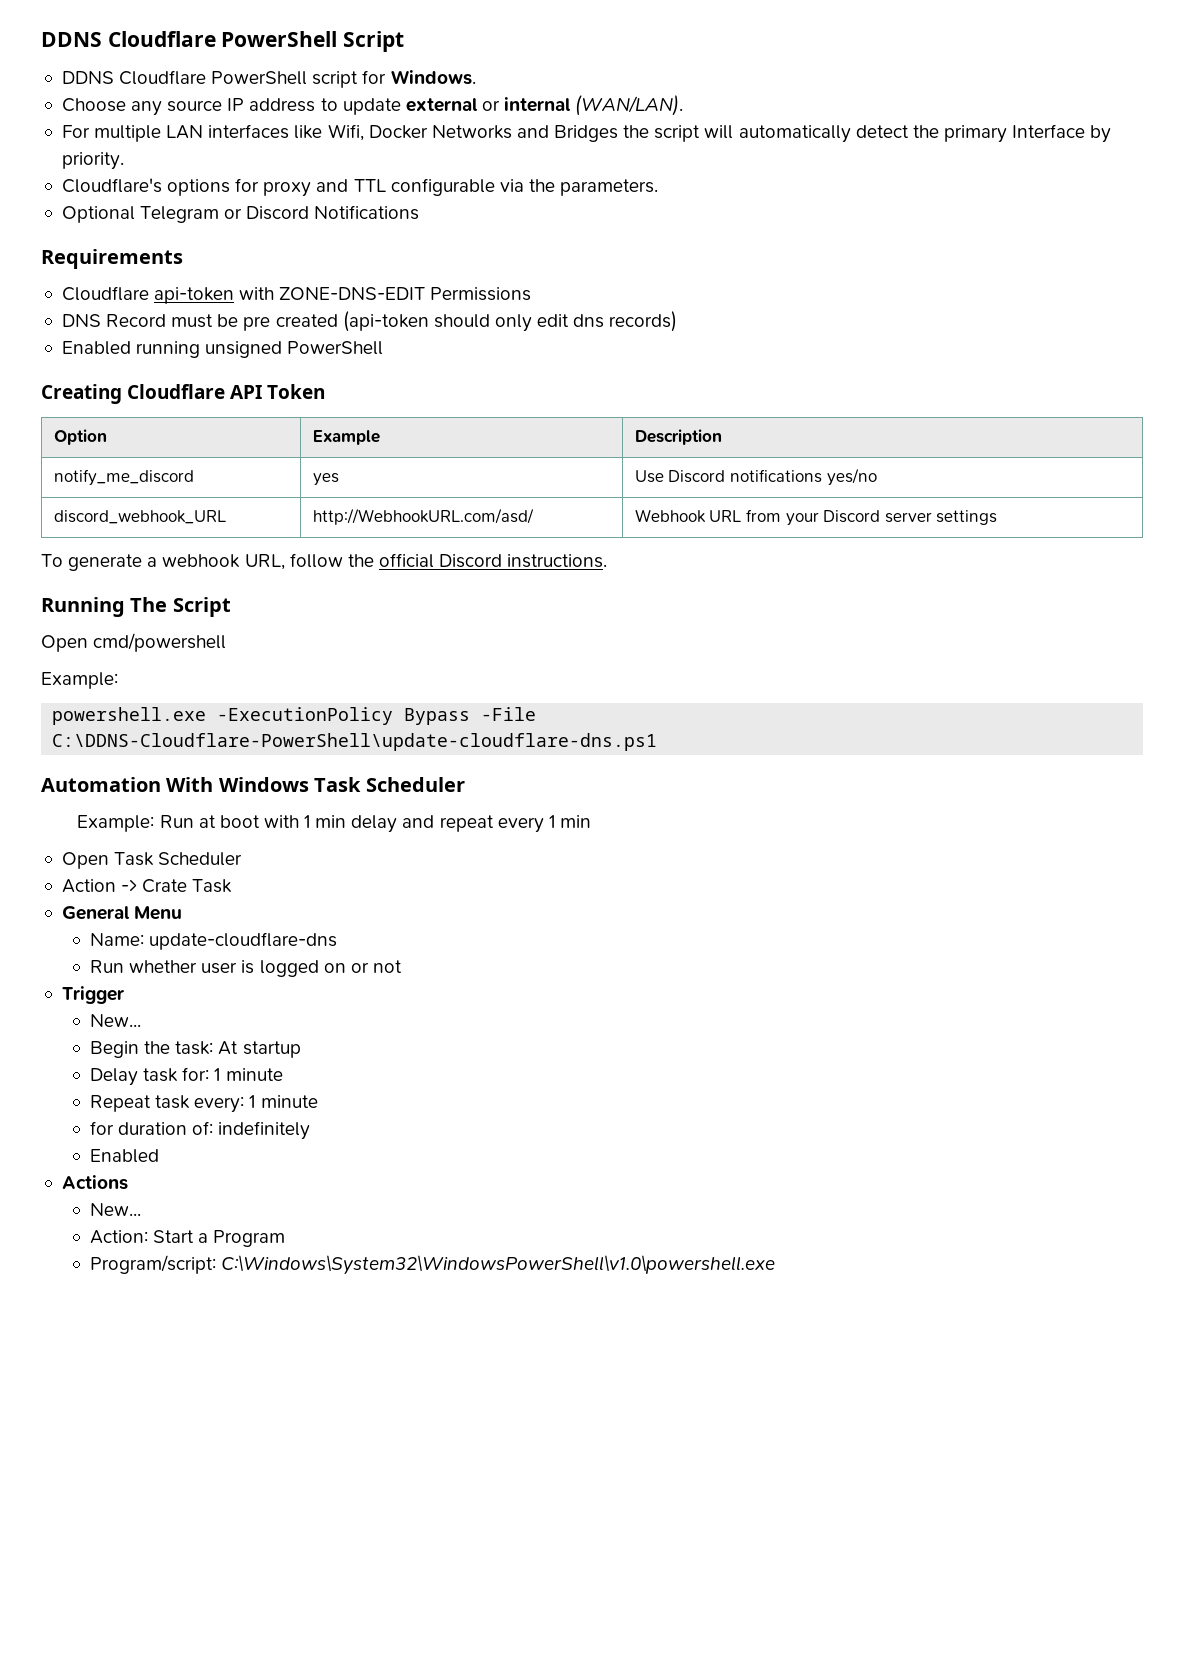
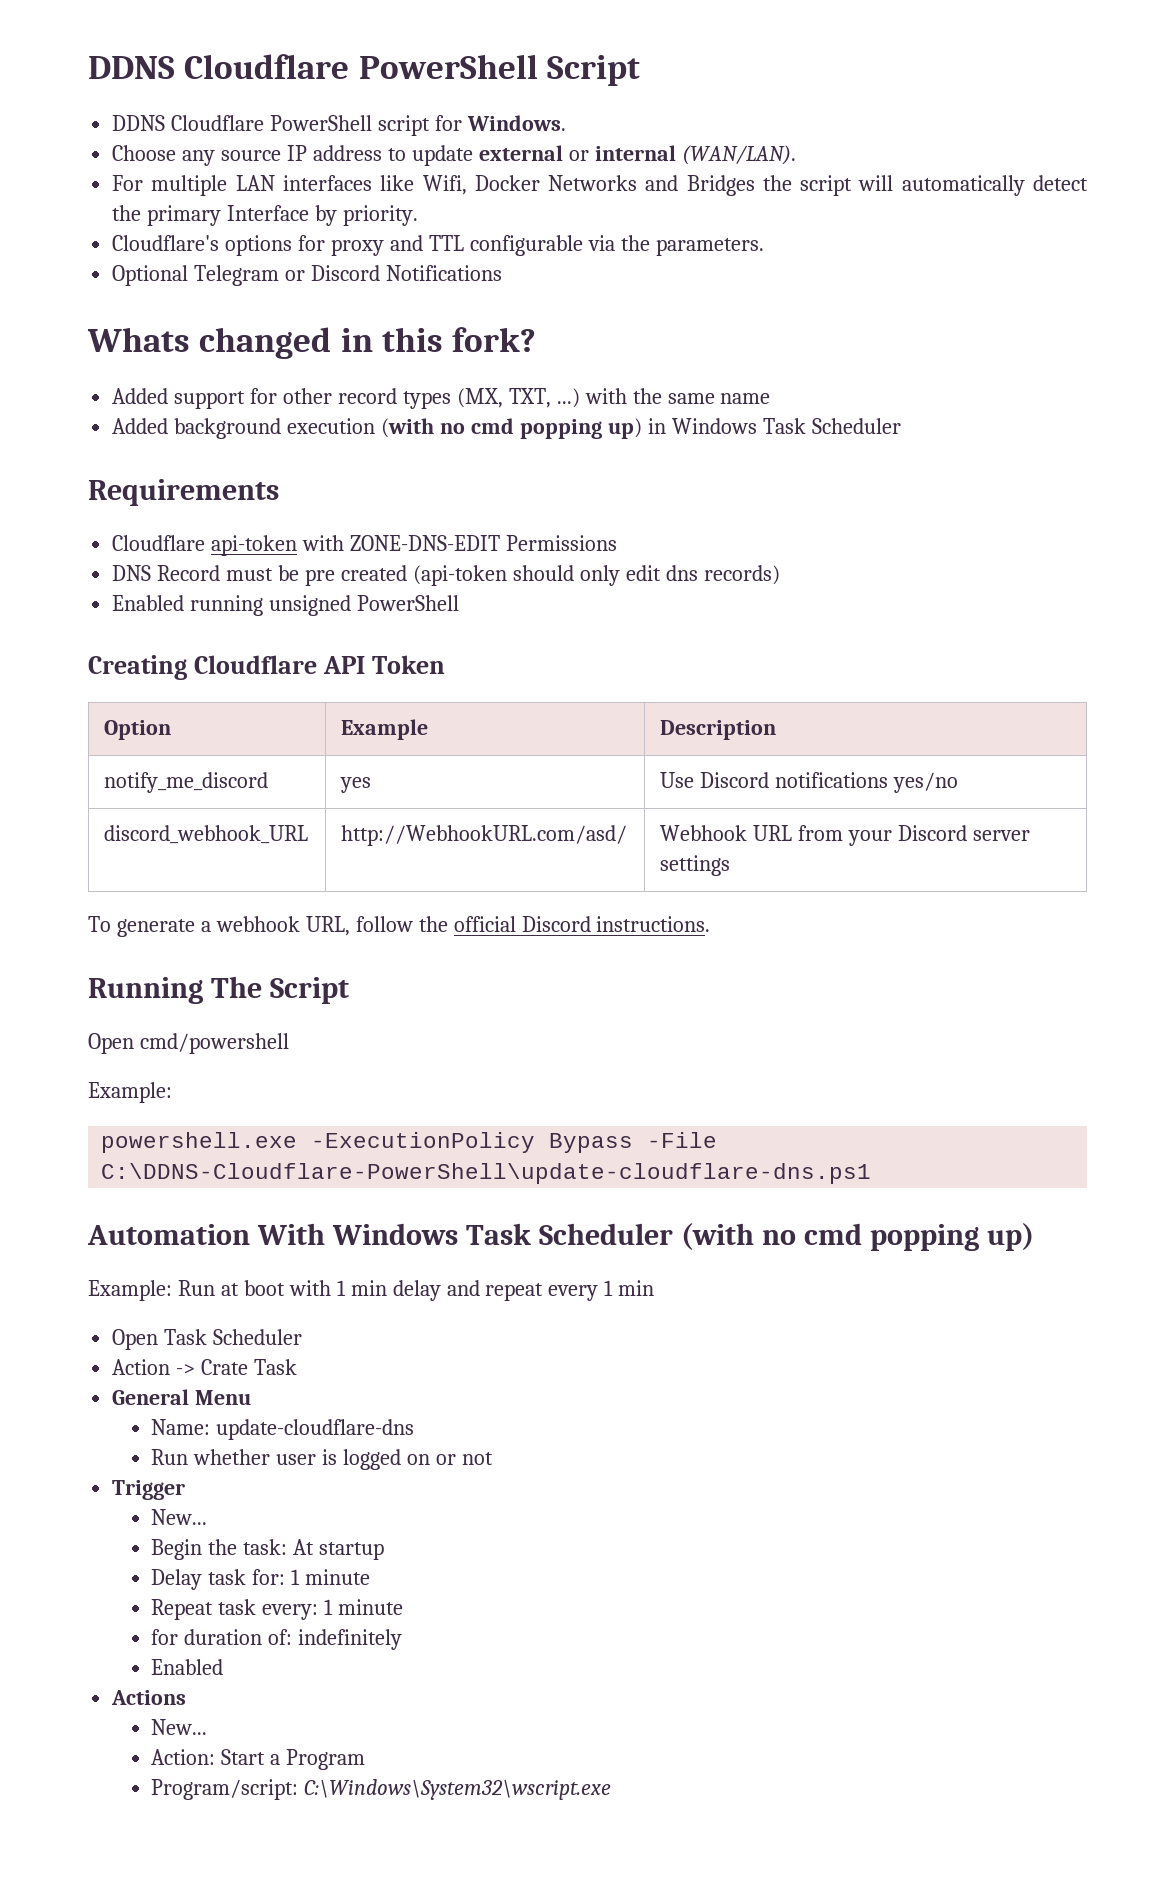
(420, 212) none -> [87,327,537,359] [112,388,771,409] [112,418,901,439] // Whats changed in this fork? // Added support for other record types (MX, TXT, ...) with the same name // Added background execution (with no cmd popping up) in Windows Task Scheduler
(465, 784) none -> [680,1223,1034,1251] (with no cmd popping up)
[221,1255,776,1275] C:\Windows\System32\WindowsPowerShell\v1.0\powershell.exe -> [304,1779,612,1800] C:\Windows\System32\wscript.exe

